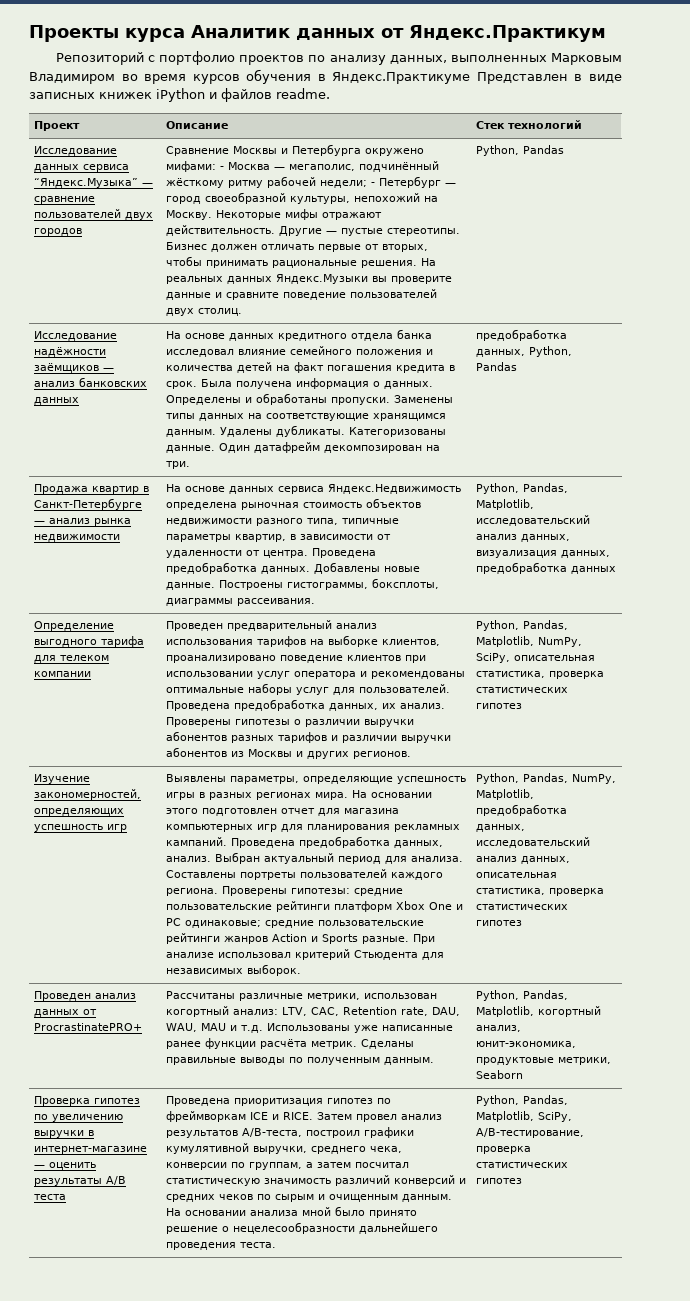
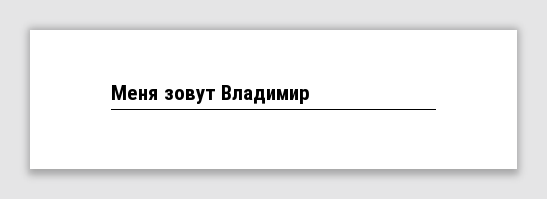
[29,25,606,42] [55,51,622,65] [29,69,622,84] [29,88,330,102] [34,121,81,131] [166,121,229,129] [476,120,583,129] [34,146,118,156] [34,164,130,172] [34,178,154,188] [34,196,96,204] [34,209,154,220] [34,228,83,236] [166,144,425,156] [166,161,440,172] [166,176,457,188] [166,192,439,204] [166,209,383,220] [166,225,461,236] [166,242,429,252] [166,256,437,268] [166,274,453,284] [166,289,438,300] [166,308,243,316] [476,145,565,156] [34,331,118,341] [34,347,107,357] [34,363,115,373] [34,377,148,387] [34,397,80,405] [166,329,433,341] [166,346,434,357] [166,362,456,373] [166,378,434,389] [166,393,454,405] [166,413,447,421] [166,425,447,437] [166,442,441,453] [166,461,191,469] [476,329,568,341] [476,346,573,357] [476,362,518,371] [34,484,150,494] [34,498,143,510] [34,518,132,526] [34,534,121,542] [166,484,462,494] [166,498,422,510] [166,518,400,526] [166,534,392,542] [166,548,377,558] [166,562,421,574] [166,578,440,590] [166,598,316,606] [476,483,569,494] [476,499,535,510] [476,515,591,526] [476,534,571,542] [476,550,611,558] [476,562,617,574] [34,621,115,631] [34,636,145,647] [34,655,110,663] [34,671,92,677] [166,620,378,631] [166,635,441,647] [166,655,427,663] [166,671,466,679] [166,683,451,695] [166,699,446,711] [166,717,415,727] [166,731,452,743] [166,747,412,759] [476,620,569,631] [476,636,583,647] [476,653,596,663] [476,671,605,679] [476,687,569,693] [476,703,523,709] [34,774,91,784] [34,789,142,800] [34,808,125,816] [34,824,128,832] [166,774,467,784] [166,790,433,800] [166,808,400,816] [166,824,461,832] [166,836,444,848] [166,852,464,864] [166,869,444,880] [166,886,404,896] [166,901,464,912] [166,918,425,928] [166,933,436,944] [166,949,445,960] [166,964,302,976] [476,773,617,784] [476,789,535,800] [476,804,568,816] [476,824,526,832] [476,837,591,848] [476,856,571,864] [476,872,558,878] [476,888,605,896] [476,904,569,910] [476,920,523,926] [34,991,137,1001] [34,1009,98,1017] [34,1023,143,1031] [166,991,438,1001] [166,1006,461,1017] [166,1023,454,1033] [166,1038,415,1049] [166,1057,435,1065] [476,990,569,1001] [476,1006,602,1017] [476,1025,522,1032] [476,1041,577,1048] [476,1057,612,1065] [476,1070,524,1079] [34,1096,141,1106] [34,1114,124,1122] [34,1130,95,1138] [34,1146,148,1154] [34,1162,97,1170] [34,1176,127,1186] [34,1194,67,1200] [166,1096,392,1106] [166,1111,443,1122] [166,1127,415,1138] [166,1143,403,1154] [166,1162,410,1170] [166,1175,467,1186] [166,1194,453,1202] [166,1206,418,1218] [166,1222,439,1234] [166,1242,277,1250] [476,1095,569,1106] [476,1111,573,1122] [476,1128,585,1138] [476,1146,532,1154] [476,1162,569,1168] [476,1178,523,1184] Проекты курса Аналитик данных от Яндекс.Практикум // Репозиторий с портфолио проектов по анализу данных, выполненных Марковым Владимиром во время курсов обучения в Яндекс.Практикуме Представлен в виде записных книжек iPython и файлов readme. // Проект | Описание | Стек технологий // Исследование данных сервиса “Яндекс.Музыка” — сравнение пользователей двух городов | Сравнение Москвы и Петербурга окружено мифами: - Москва — мегаполис, подчинённый жёсткому ритму рабочей недели; - Петербург — город своеобразной культуры, непохожий на Москву. Некоторые мифы отражают действительность. Другие — пустые стереотипы. Бизнес должен отличать первые от вторых, чтобы принимать рациональные решения. На реальных данных Яндекс.Музыки вы проверите данные и сравните поведение пользователей двух столиц. | Python, Pandas // Исследование надёжности заёмщиков — анализ банковских данных | На основе данных кредитного отдела банка исследовал влияние семейного положения и количества детей на факт погашения кредита в срок. Была получена информация о данных. Определены и обработаны пропуски. Заменены типы данных на соответствующие хранящимся данным. Удалены дубликаты. Категоризованы данные. Один датафрейм декомпозирован на три. | предобработка данных, Python, Pandas // Продажа квартир в Санкт-Петербурге — анализ рынка недвижимости | На основе данных сервиса Яндекс.Недвижимость определена рыночная стоимость объектов недвижимости разного типа, типичные параметры квартир, в зависимости от удаленности от центра. Проведена предобработка данных. Добавлены новые данные. Построены гистограммы, боксплоты, диаграммы рассеивания. | Python, Pandas, Matplotlib, исследовательский анализ данных, визуализация данных, предобработка данных // Определение выгодного тарифа для телеком компании | Проведен предварительный анализ использования тарифов на выборке клиентов, проанализировано поведение клиентов при использовании услуг оператора и рекомендованы оптимальные наборы услуг для пользователей. Проведена предобработка данных, их анализ. Проверены гипотезы о различии выручки абонентов разных тарифов и различии выручки абонентов из Москвы и других регионов. | Python, Pandas, Matplotlib, NumPy, SciPy, описательная статистика, проверка статистических гипотез // Изучение закономерностей, определяющих успешность игр | Выявлены параметры, определяющие успешность игры в разных регионах мира. На основании этого подготовлен отчет для магазина компьютерных игр для планирования рекламных кампаний. Проведена предобработка данных, анализ. Выбран актуальный период для анализа. Составлены портреты пользователей каждого региона. Проверены гипотезы: средние пользовательские рейтинги платформ Xbox One и PC одинаковые; средние пользовательские рейтинги жанров Action и Sports разные. При анализе использовал критерий Стьюдента для независимых выборок. | Python, Pandas, NumPy, Matplotlib, предобработка данных, исследовательский анализ данных, описательная статистика, проверка статистических гипотез // Проведен анализ данных от ProcrastinatePRO+ | Рассчитаны различные метрики, использован когортный анализ: LTV, CAC, Retention rate, DAU, WAU, MAU и т.д. Использованы уже написанные ранее функции расчёта метрик. Сделаны правильные выводы по полученным данным. | Python, Pandas, Matplotlib, когортный анализ, юнит-экономика, продуктовые метрики, Seaborn // Проверка гипотез по увеличению выручки в интернет-магазине — оценить результаты A/B теста | Проведена приоритизация гипотез по фреймворкам ICE и RICE. Затем провел анализ результатов A/B-теста, построил графики кумулятивной выручки, среднего чека, конверсии по группам, а затем посчитал статистическую значимость различий конверсий и средних чеков по сырым и очищенным данным. На основании анализа мной было принято решение о нецелесообразности дальнейшего проведения теста. | Python, Pandas, Matplotlib, SciPy, A/B-тестирование, проверка статистических гипотез -> [111,85,311,104] Меня зовут Владимир

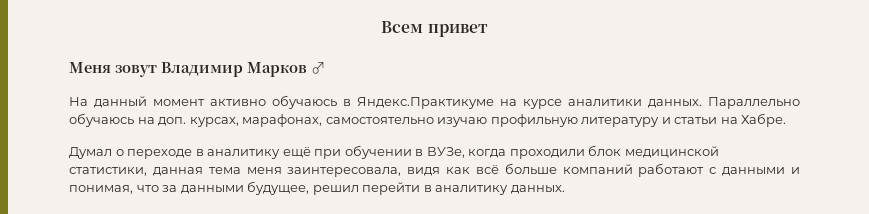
(111, 92) none -> [381,21,488,37] Всем привет //
(311, 94) none -> [247,62,326,77] [69,95,800,109] [69,113,787,127] [69,145,719,159] [69,163,800,177] [69,181,565,195] Марков ♂ // На данный момент активно обучаюсь в Яндекс.Практикуме на курсе аналитики данных. Параллельно обучаюсь на доп. курсах, марафонах, самостоятельно изучаю профильную литературу и статьи на Хабре. // Думал о переходе в аналитику ещё при обучении в ВУЗе, когда проходили блок медицинской статистики, данная тема меня заинтересовала, видя как всё больше компаний работают с данными и понимая, что за данными будущее, решил перейти в аналитику данных.

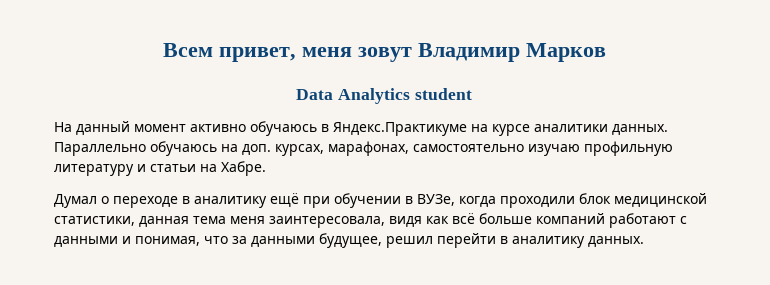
[427,24,488,37] [69,62,111,73] привет // Меня -> [218,47,352,62] привет, меня
[311,62,326,74] ♂ -> [296,88,472,104] // Data Analytics student

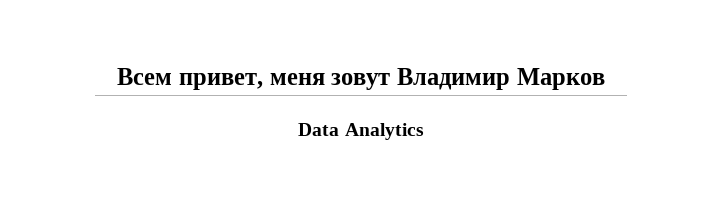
[414,88,472,100] [54,121,668,136] [54,141,673,156] [54,161,266,176] [54,193,707,208] [54,213,687,228] [54,233,644,248] student // На данный момент активно обучаюсь в Яндекс.Практикуме на курсе аналитики данных. Параллельно обучаюсь на доп. курсах, марафонах, самостоятельно изучаю профильную литературу и статьи на Хабре. // Думал о переходе в аналитику ещё при обучении в ВУЗе, когда проходили блок медицинской статистики, данная тема меня заинтересовала, видя как всё больше компаний работают с данными и понимая, что за данными будущее, решил перейти в аналитику данных. -> (424, 131) none

